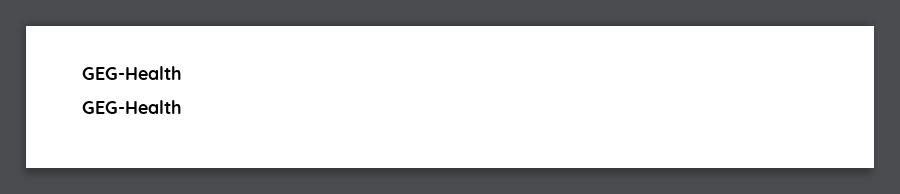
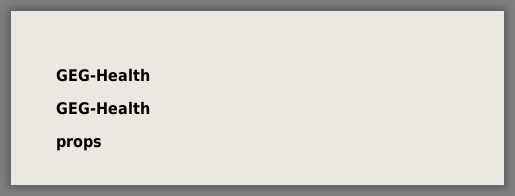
(182, 107) none -> [56,138,102,151] // props

